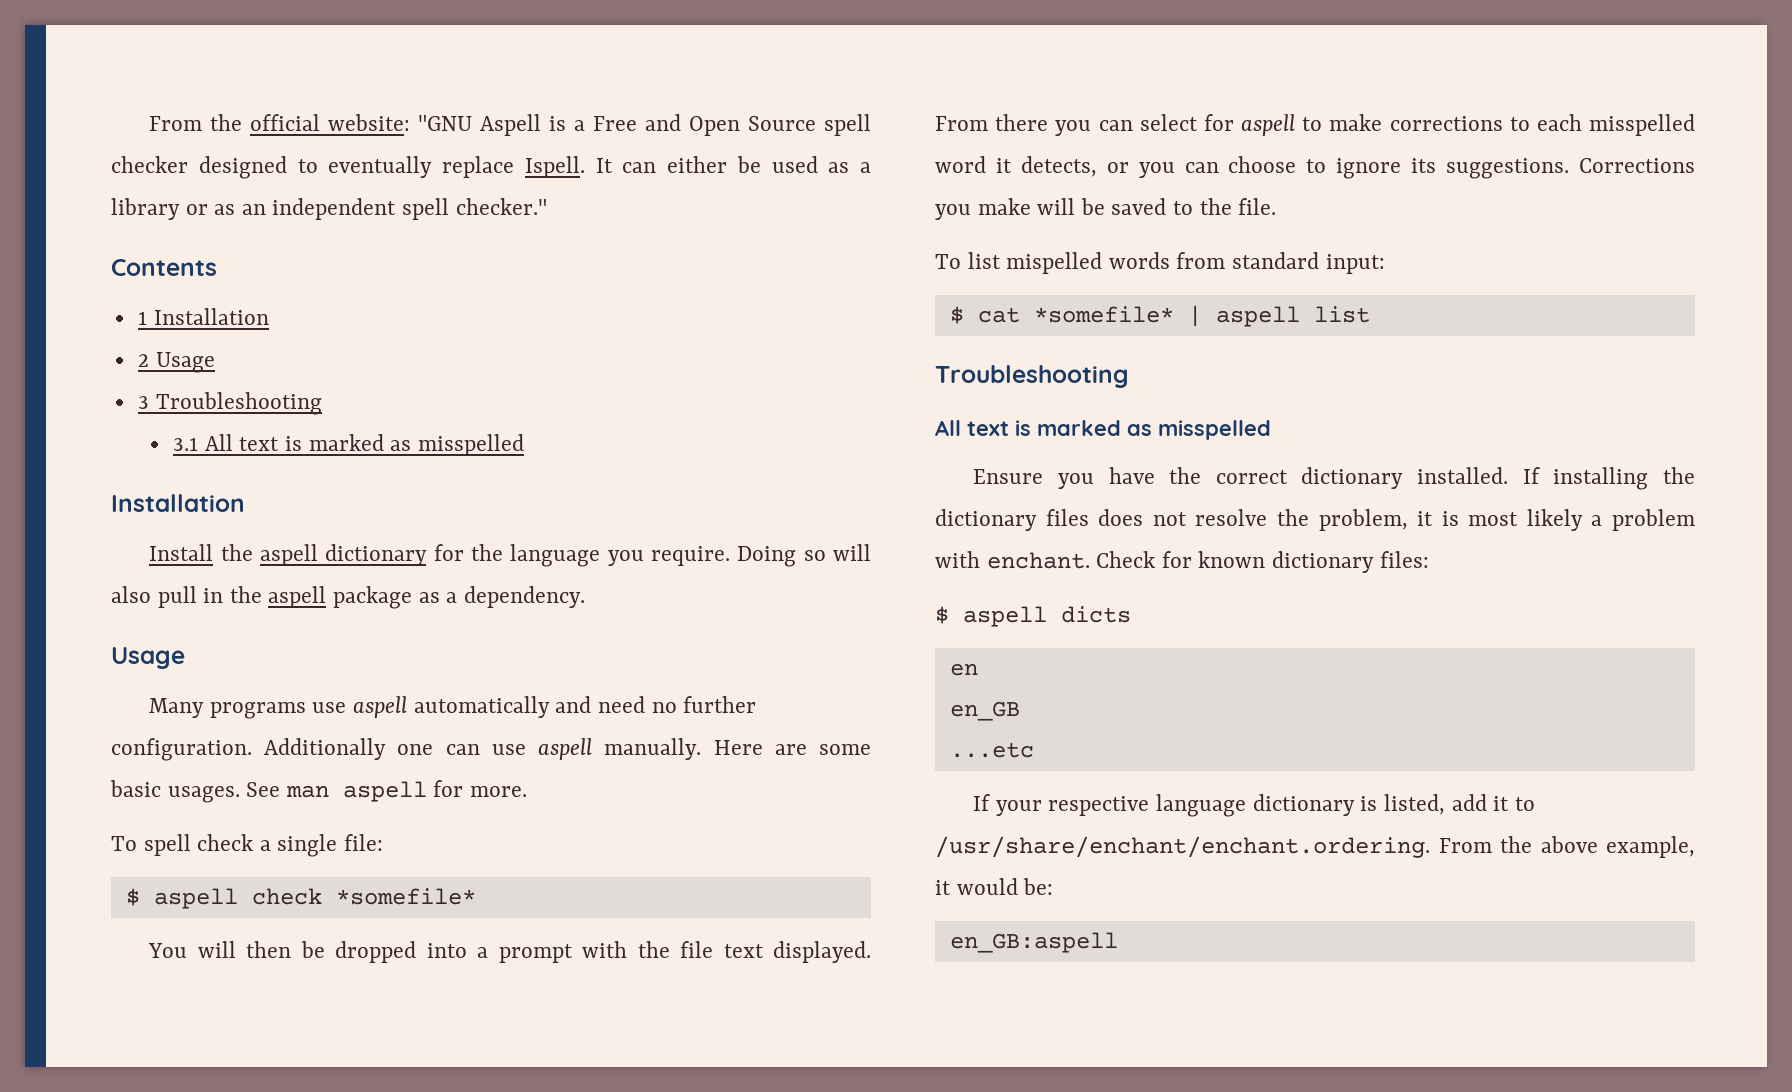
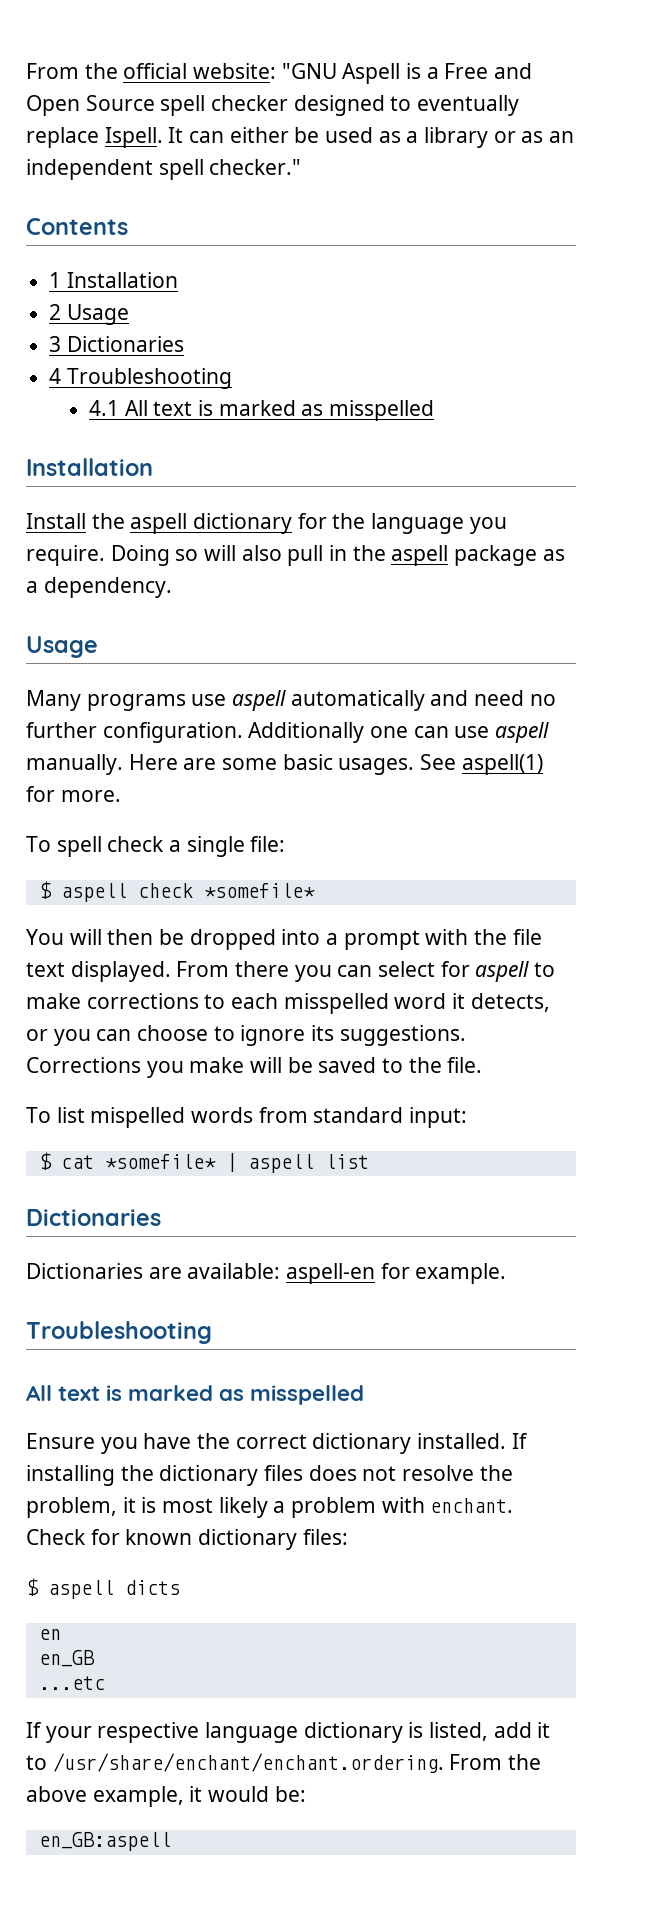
[155,392,322,415] [173,437,199,451] Troubleshooting // 3.1 -> [66,336,184,352] [49,368,232,389] [88,400,119,416] Dictionaries // 4 Troubleshooting // 4.1
[285,781,427,802] man aspell -> [461,754,543,775] aspell(1)
(1370, 314) none -> [26,1209,161,1226] [26,1263,507,1284] // Dictionaries // Dictionaries are available: aspell-en for example.

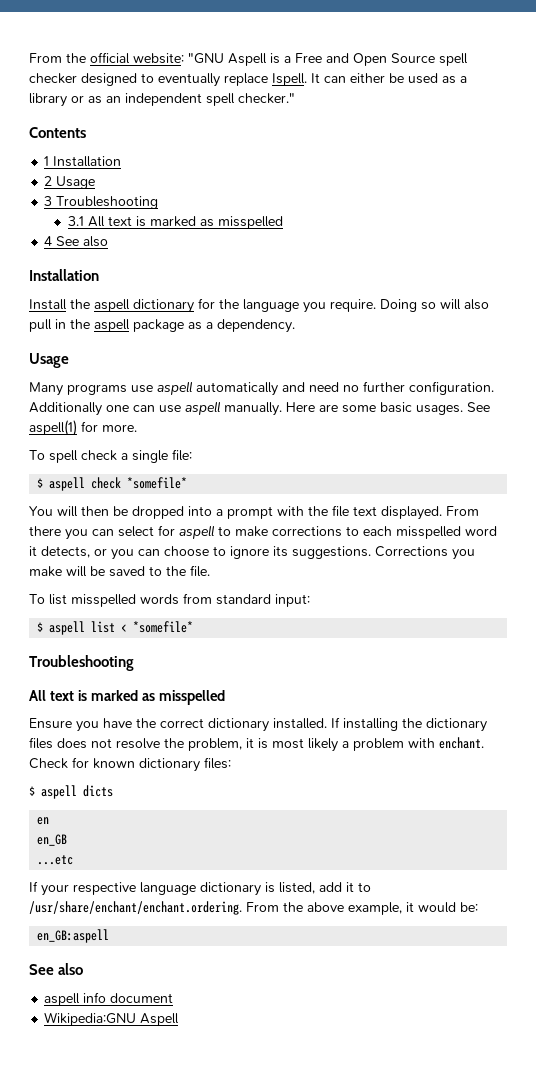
[66,336,184,352] [49,368,232,389] [88,400,435,421] Dictionaries // 4 Troubleshooting // 4.1 All text is marked as misspelled -> [56,196,159,209] [67,216,283,229] [44,236,109,247] Troubleshooting // 3.1 All text is marked as misspelled // 4 See also
[90,1107,186,1128] mispelled -> [71,594,136,607] misspelled
[60,1153,237,1172] cat *somefile* | -> (44, 627) none
[26,1209,161,1226] [26,1263,507,1284] // Dictionaries // Dictionaries are available: aspell-en for example. -> [121,621,194,633] < *somefile*
(171, 1841) none -> [29,963,84,975] [44,992,174,1006] [44,1012,180,1026] // See also // aspell info document // Wikipedia:GNU Aspell

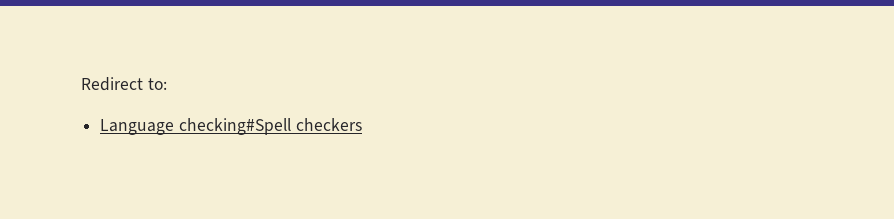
[29,52,468,66] [29,73,467,87] [29,93,295,107] [29,127,86,138] [44,156,122,167] [44,176,96,189] [44,196,159,209] [67,216,283,229] [44,236,109,247] [29,269,99,281] [29,298,489,313] [29,319,295,333] [29,353,69,368] [29,381,494,396] [29,401,490,416] [29,420,137,436] [29,449,192,463] [37,477,188,491] [29,505,479,520] [29,525,497,540] [29,546,475,560] [29,565,210,577] [29,593,310,607] [37,621,194,635] [29,655,134,671] [29,690,225,705] [29,717,487,732] [29,737,484,752] [29,757,231,772] [29,785,113,799] [37,817,50,825] [37,834,68,846] [37,855,74,865] [29,881,371,896] [29,901,478,915] [37,929,110,943] [29,963,84,975] [44,992,174,1006] [44,1012,180,1026] From the official website: "GNU Aspell is a Free and Open Source spell checker designed to eventually replace Ispell. It can either be used as a library or as an independent spell checker." // Contents // 1 Installation // 2 Usage // 3 Troubleshooting // 3.1 All text is marked as misspelled // 4 See also // Installation // Install the aspell dictionary for the language you require. Doing so will also pull in the aspell package as a dependency. // Usage // Many programs use aspell automatically and need no further configuration. Additionally one can use aspell manually. Here are some basic usages. See aspell(1) for more. // To spell check a single file: // $ aspell check *somefile* // You will then be dropped into a prompt with the file text displayed. From there you can select for aspell to make corrections to each misspelled word it detects, or you can choose to ignore its suggestions. Corrections you make will be saved to the file. // To list misspelled words from standard input: // $ aspell list < *somefile* // Troubleshooting // All text is marked as misspelled // Ensure you have the correct dictionary installed. If installing the dictionary files does not resolve the problem, it is most likely a problem with enchant. Check for known dictionary files: // $ aspell dicts // en // en_GB // ...etc // If your respective language dictionary is listed, add it to /usr/share/enchant/enchant.ordering. From the above example, it would be: // en_GB:aspell // See also // aspell info document // Wikipedia:GNU Aspell -> [81,77,167,91] [100,118,362,135] Redirect to: // Language checking#Spell checkers

